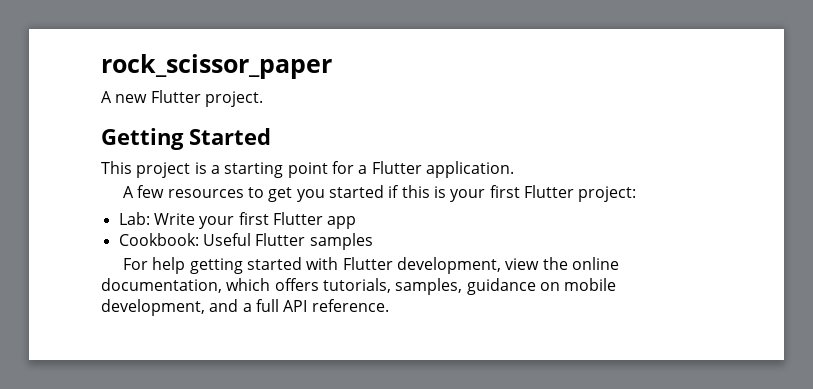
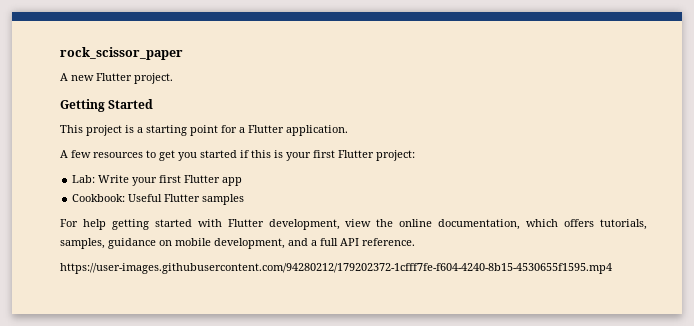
(389, 305) none -> [60,263,612,274] // https://user-images.githubusercontent.com/94280212/179202372-1cfff7fe-f604-4240-8b15-4530655f1595.mp4

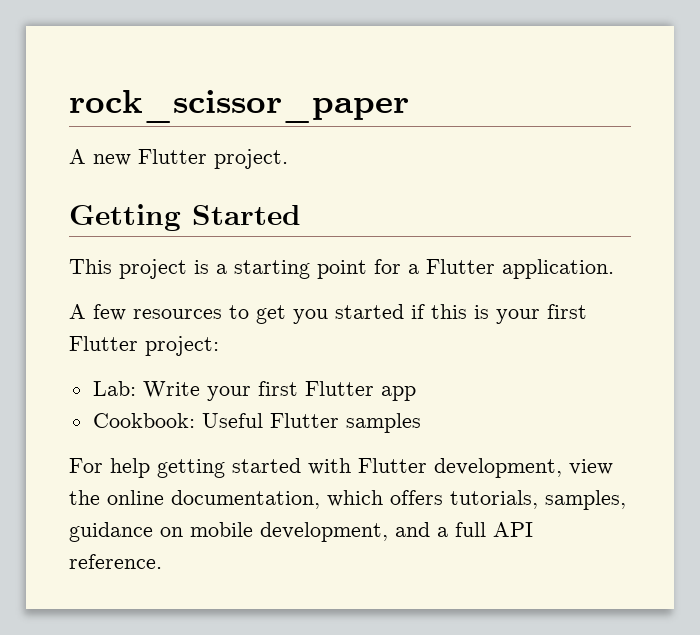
[60,263,612,274] // https://user-images.githubusercontent.com/94280212/179202372-1cfff7fe-f604-4240-8b15-4530655f1595.mp4 -> (162, 561) none

